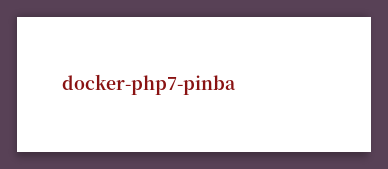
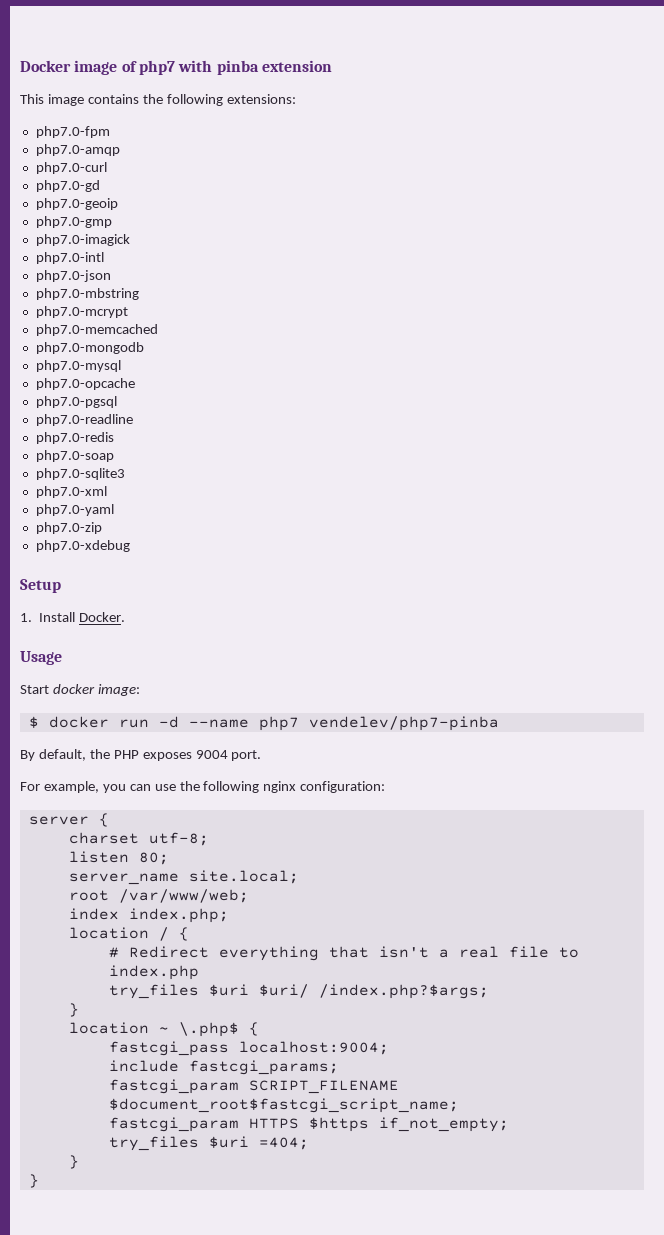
[62,74,236,95] docker-php7-pinba -> [20,60,332,75] [20,94,296,106] [35,126,110,138] [35,144,120,156] [35,162,107,174] [35,180,100,192] [35,198,118,210] [35,216,112,228] [35,234,130,246] [35,252,104,264] [35,270,111,282] [35,288,139,300] [35,306,128,318] [35,324,158,336] [35,342,144,354] [35,360,121,372] [35,378,135,390] [35,396,117,408] [35,414,133,426] [35,432,114,444] [35,450,114,462] [35,468,125,480] [35,486,107,498] [35,504,114,516] [35,522,102,534] [35,540,130,552] [20,579,61,593] [20,612,126,622] [20,651,62,665] [20,684,140,696] [28,716,499,731] [20,749,262,761] [20,781,386,793] [28,813,109,827] [68,832,209,846] [68,851,169,865] [68,870,299,885] [68,889,249,903] [68,908,229,923] [68,927,189,941] [108,946,579,961] [108,965,199,980] [108,984,489,999] [68,1003,79,1017] [68,1022,259,1037] [108,1041,389,1056] [108,1060,339,1075] [108,1079,399,1094] [108,1098,459,1113] [108,1117,509,1132] [108,1136,309,1151] [68,1155,79,1169] [28,1174,39,1188] Docker image of php7 with pinba extension // This image contains the following extensions: // php7.0-fpm // php7.0-amqp // php7.0-curl // php7.0-gd // php7.0-geoip // php7.0-gmp // php7.0-imagick // php7.0-intl // php7.0-json // php7.0-mbstring // php7.0-mcrypt // php7.0-memcached // php7.0-mongodb // php7.0-mysql // php7.0-opcache // php7.0-pgsql // php7.0-readline // php7.0-redis // php7.0-soap // php7.0-sqlite3 // php7.0-xml // php7.0-yaml // php7.0-zip // php7.0-xdebug // Setup // 1. Install Docker. // Usage // Start docker image: // $ docker run -d --name php7 vendelev/php7-pinba // By default, the PHP exposes 9004 port. // For example, you can use the following nginx configuration: // server { // charset utf-8; // listen 80; // server_name site.local; // root /var/www/web; // index index.php; // location / { // # Redirect everything that isn't a real file to index.php // try_files $uri $uri/ /index.php?$args; // } // location ~ \.php$ { // fastcgi_pass localhost:9004; // include fastcgi_params; // fastcgi_param SCRIPT_FILENAME $document_root$fastcgi_script_name; // fastcgi_param HTTPS $https if_not_empty; // try_files $uri =404; // } // }

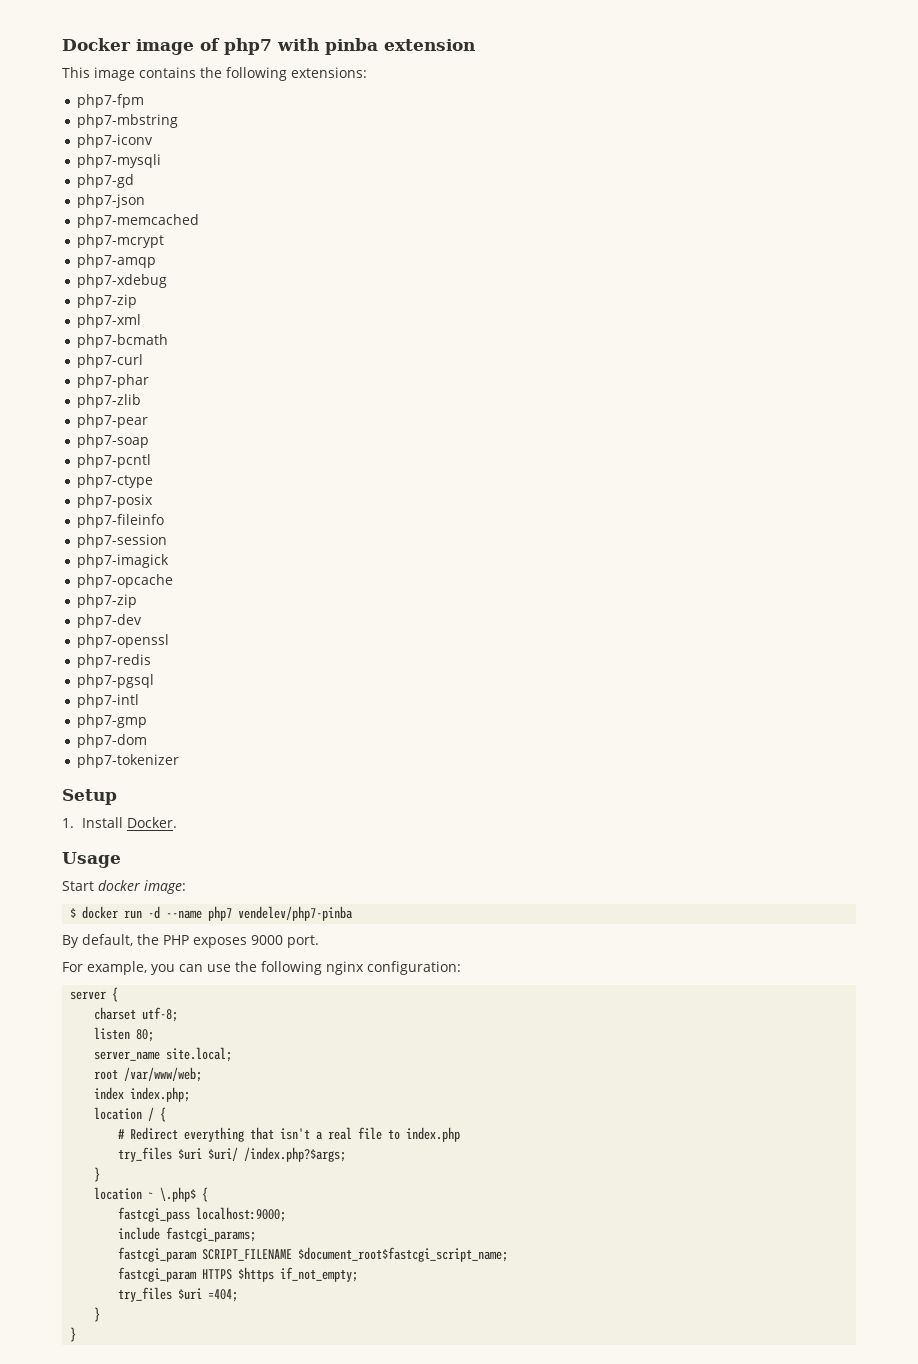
[35,126,110,138] [35,144,120,156] [35,162,107,174] [35,180,100,192] [35,198,118,210] [35,216,112,228] [35,234,130,246] [35,252,104,264] [35,270,111,282] [35,288,139,300] [35,306,128,318] [35,324,158,336] [35,342,144,354] [35,360,121,372] [35,378,135,390] [35,396,117,408] [35,414,133,426] [35,432,114,444] [35,450,114,462] [35,468,125,480] [35,486,107,498] [35,504,114,516] [35,522,102,534] [35,540,130,552] php7.0-fpm // php7.0-amqp // php7.0-curl // php7.0-gd // php7.0-geoip // php7.0-gmp // php7.0-imagick // php7.0-intl // php7.0-json // php7.0-mbstring // php7.0-mcrypt // php7.0-memcached // php7.0-mongodb // php7.0-mysql // php7.0-opcache // php7.0-pgsql // php7.0-readline // php7.0-redis // php7.0-soap // php7.0-sqlite3 // php7.0-xml // php7.0-yaml // php7.0-zip // php7.0-xdebug -> [77,94,145,108] [77,114,179,128] [77,134,154,148] [77,154,162,168] [77,174,135,188] [77,194,146,208] [77,214,200,228] [77,234,165,248] [77,254,157,268] [77,274,168,288] [77,294,138,308] [77,314,142,328] [77,334,169,348] [77,354,144,368] [77,374,150,388] [77,394,142,408] [77,414,149,428] [77,434,150,448] [77,454,152,468] [77,474,154,488] [77,494,154,508] [77,514,165,528] [77,534,168,548] [77,554,170,568] [77,574,174,588] [77,594,138,608] [77,614,143,628] [77,634,170,648] [77,654,152,668] [77,674,155,688] [77,694,140,708] [77,714,148,728] [77,734,148,748] [77,754,180,768] php7-fpm // php7-mbstring // php7-iconv // php7-mysqli // php7-gd // php7-json // php7-memcached // php7-mcrypt // php7-amqp // php7-xdebug // php7-zip // php7-xml // php7-bcmath // php7-curl // php7-phar // php7-zlib // php7-pear // php7-soap // php7-pcntl // php7-ctype // php7-posix // php7-fileinfo // php7-session // php7-imagick // php7-opcache // php7-zip // php7-dev // php7-openssl // php7-redis // php7-pgsql // php7-intl // php7-gmp // php7-dom // php7-tokenizer
[195,750,228,759] 9004 -> [251,935,283,945] 9000
[238,1041,389,1055] localhost:9004; -> [196,1207,287,1222] localhost:9000;

